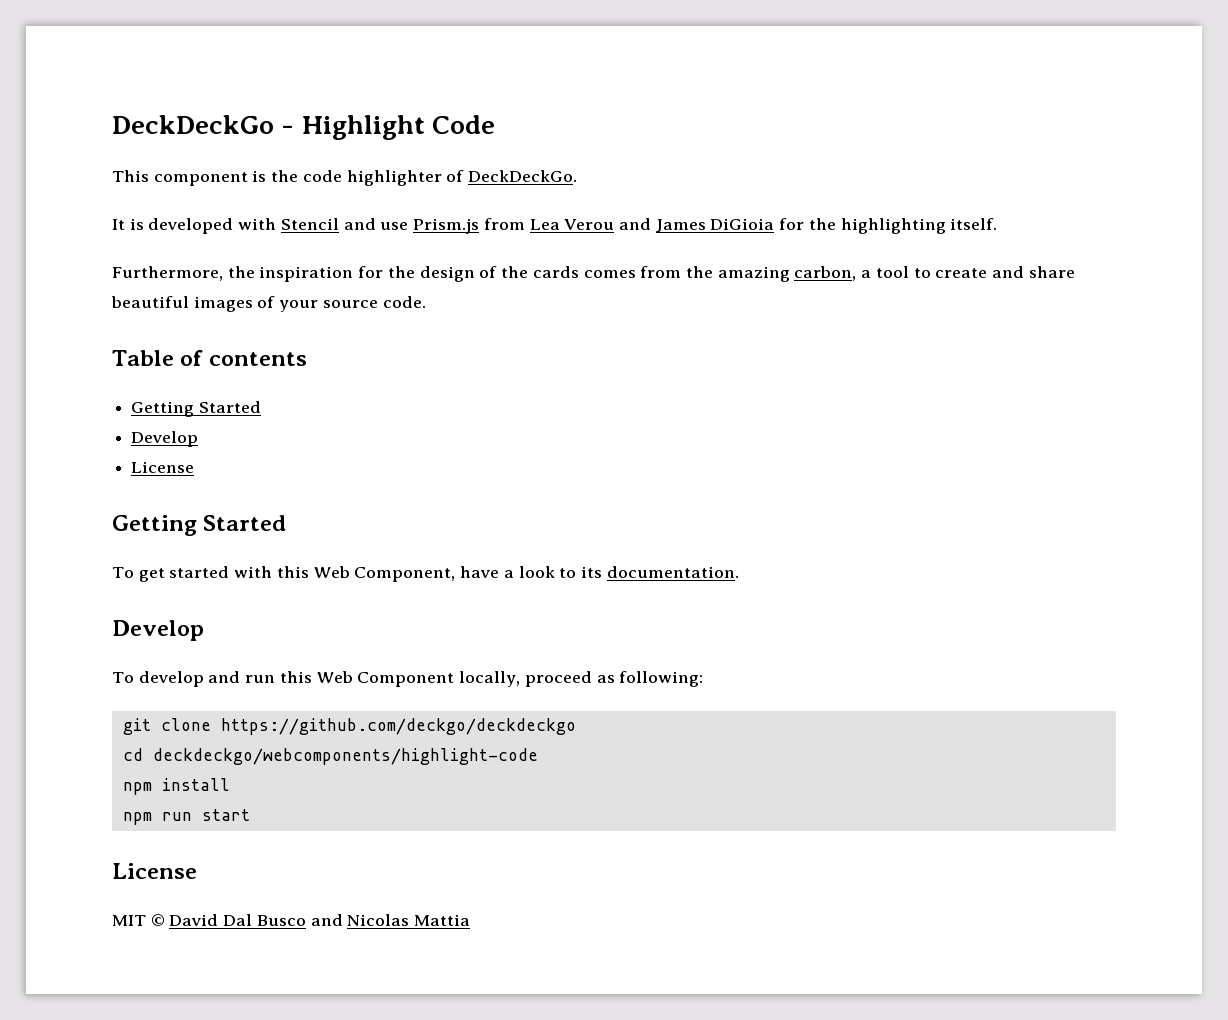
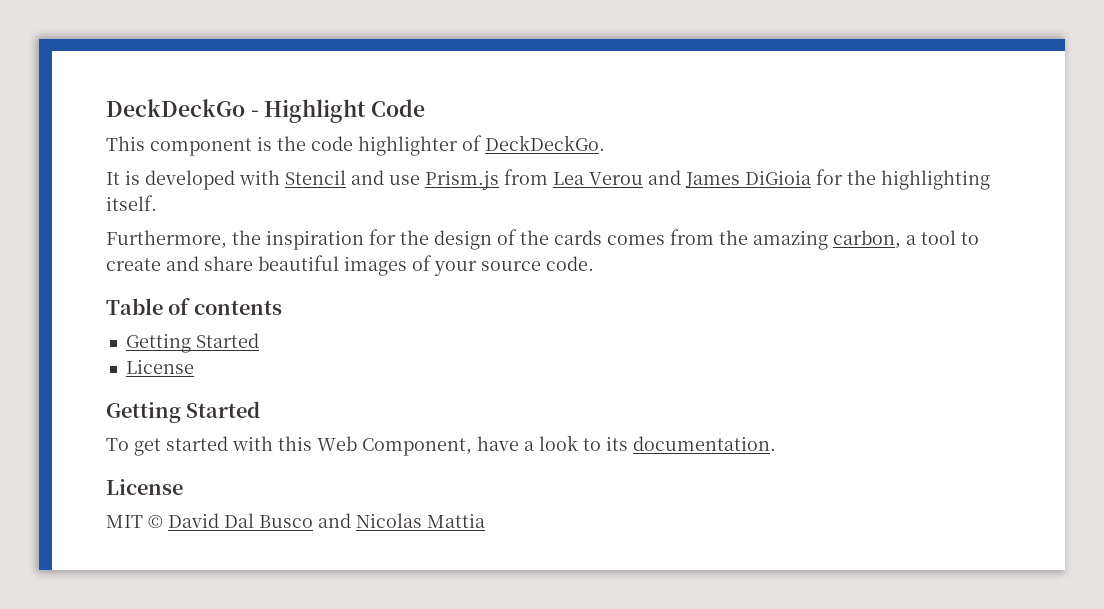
[131,431,199,447] // Develop -> (259, 340) none
[112,620,204,641] [112,671,704,687] [122,718,576,735] [122,748,538,765] [122,778,230,795] [122,809,250,825] // Develop // To develop and run this Web Component locally, proceed as following: // git clone https://github.com/deckgo/deckdeckgo // cd deckdeckgo/webcomponents/highlight-code // npm install // npm run start -> (776, 443) none

